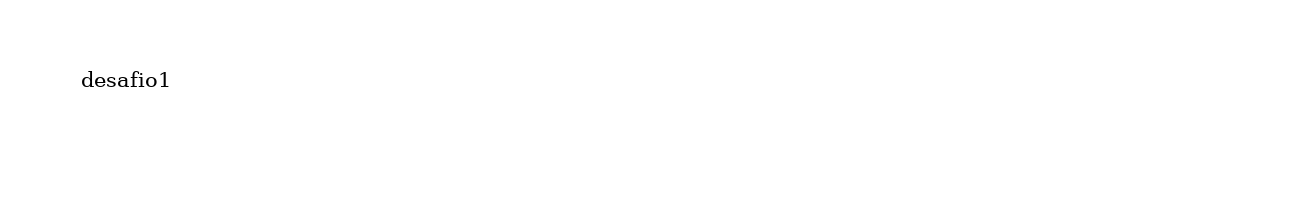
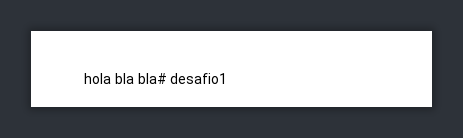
(81, 79) none -> [84,73,167,84] hola bla bla#

